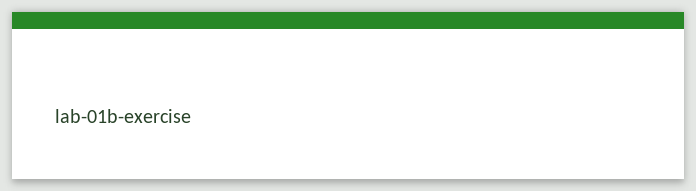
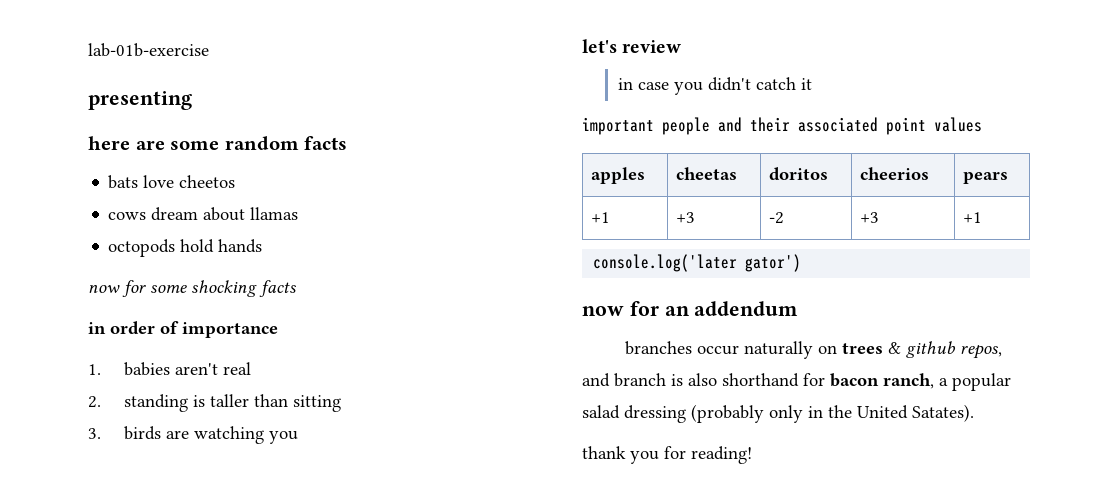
(191, 116) none -> [88,91,192,110] [88,136,348,150] [108,175,236,189] [108,207,299,221] [108,239,263,257] [88,280,296,297] [88,321,278,338] [88,362,251,376] [88,394,341,412] [88,426,298,444] [582,39,682,53] [617,77,812,95] [582,117,982,135] [591,167,646,184] [676,167,738,180] [769,167,829,181] [860,167,930,180] [963,171,1009,184] [591,212,611,223] [676,212,696,223] [769,212,785,224] [860,212,880,223] [963,212,983,223] [593,254,802,272] [582,301,799,316] [624,341,1002,359] [582,373,1011,391] [582,404,974,423] [582,446,752,464] // presenting // here are some random facts // bats love cheetos // cows dream about llamas // octopods hold hands // now for some shocking facts // in order of importance // 1. babies aren't real // 2. standing is taller than sitting // 3. birds are watching you // let's review // in case you didn't catch it // important people and their associated point values // apples | cheetas | doritos | cheerios | pears // +1 | +3 | -2 | +3 | +1 // console.log('later gator') // now for an addendum // branches occur naturally on trees & github repos, and branch is also shorthand for bacon ranch, a popular salad dressing (probably only in the United Satates). // thank you for reading!

